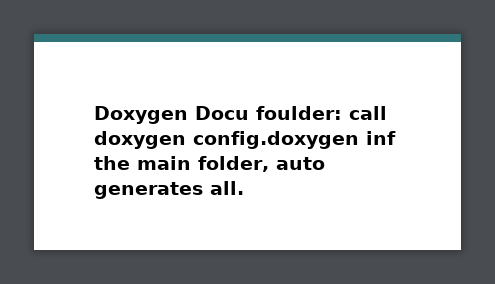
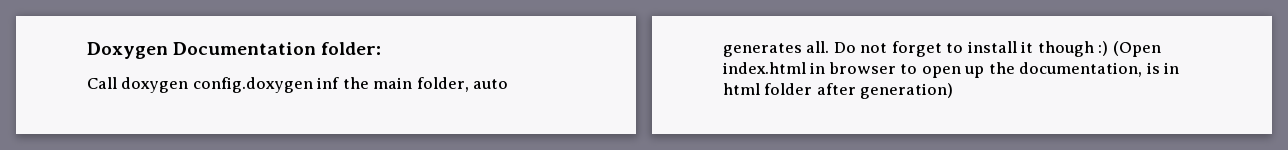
[195,106,387,120] Docu foulder: call -> [173,42,382,55] [87,77,117,89] Documentation folder: // Call
(244, 188) none -> [833,41,1161,57] [723,62,1180,78] [723,83,954,99] Do not forget to install it though :) (Open index.html in browser to open up the documentation, is in html folder after generation)

